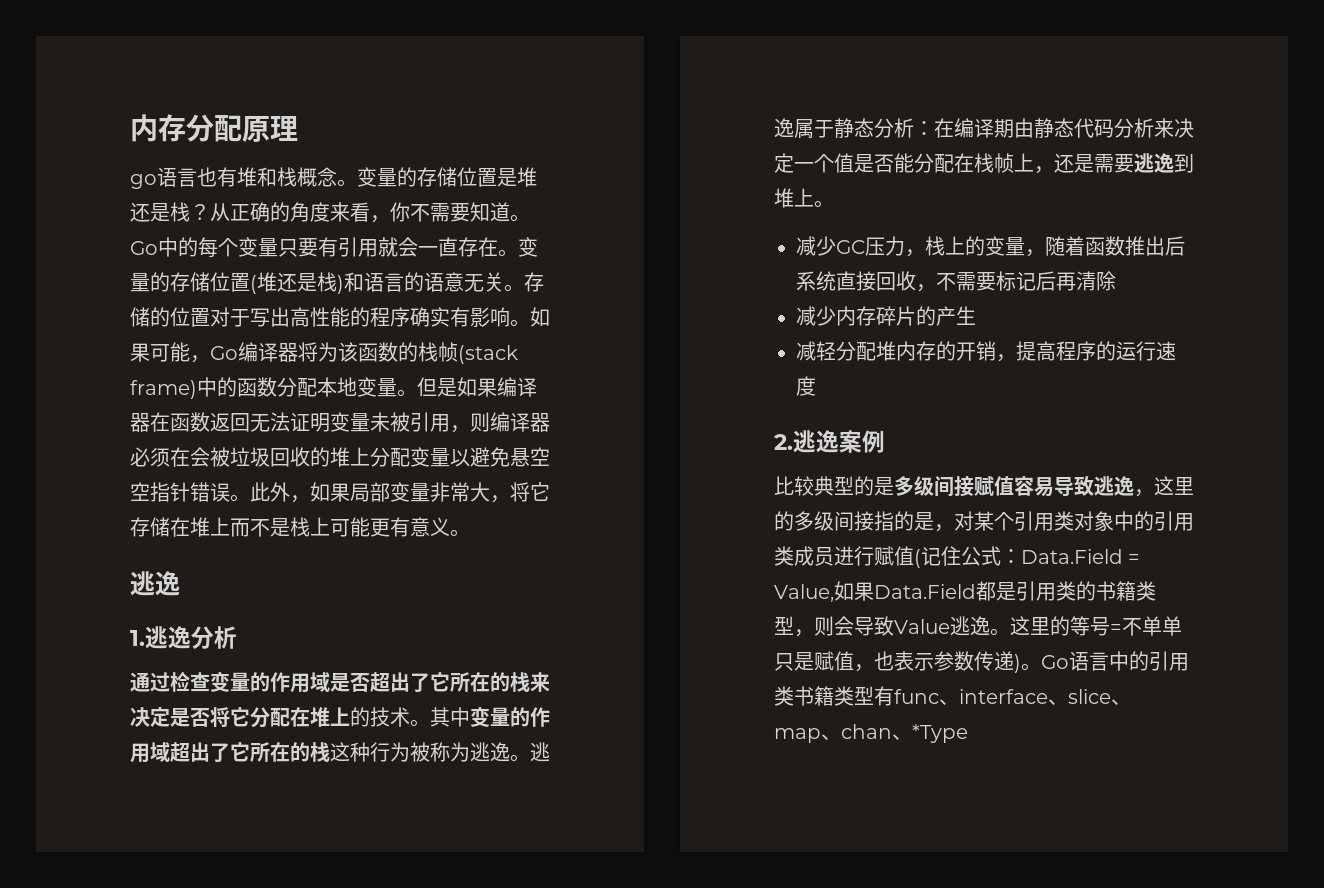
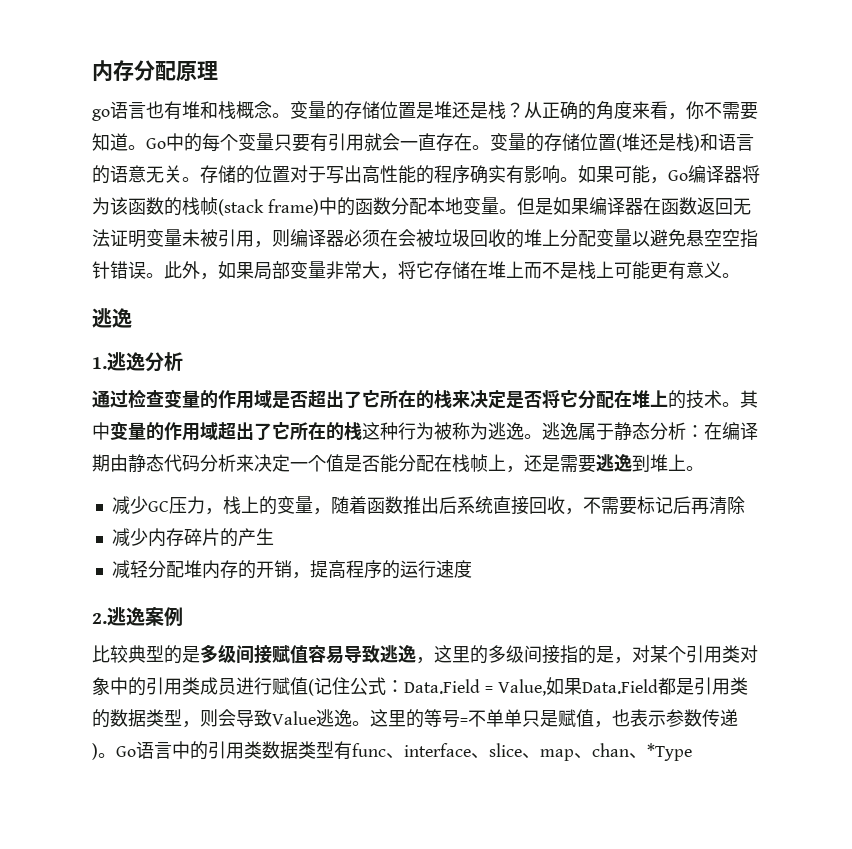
[1096,581,1136,601] 书籍 -> [110,709,146,727] 数据
[794,686,834,706] 书籍 -> [262,741,298,759] 数据

